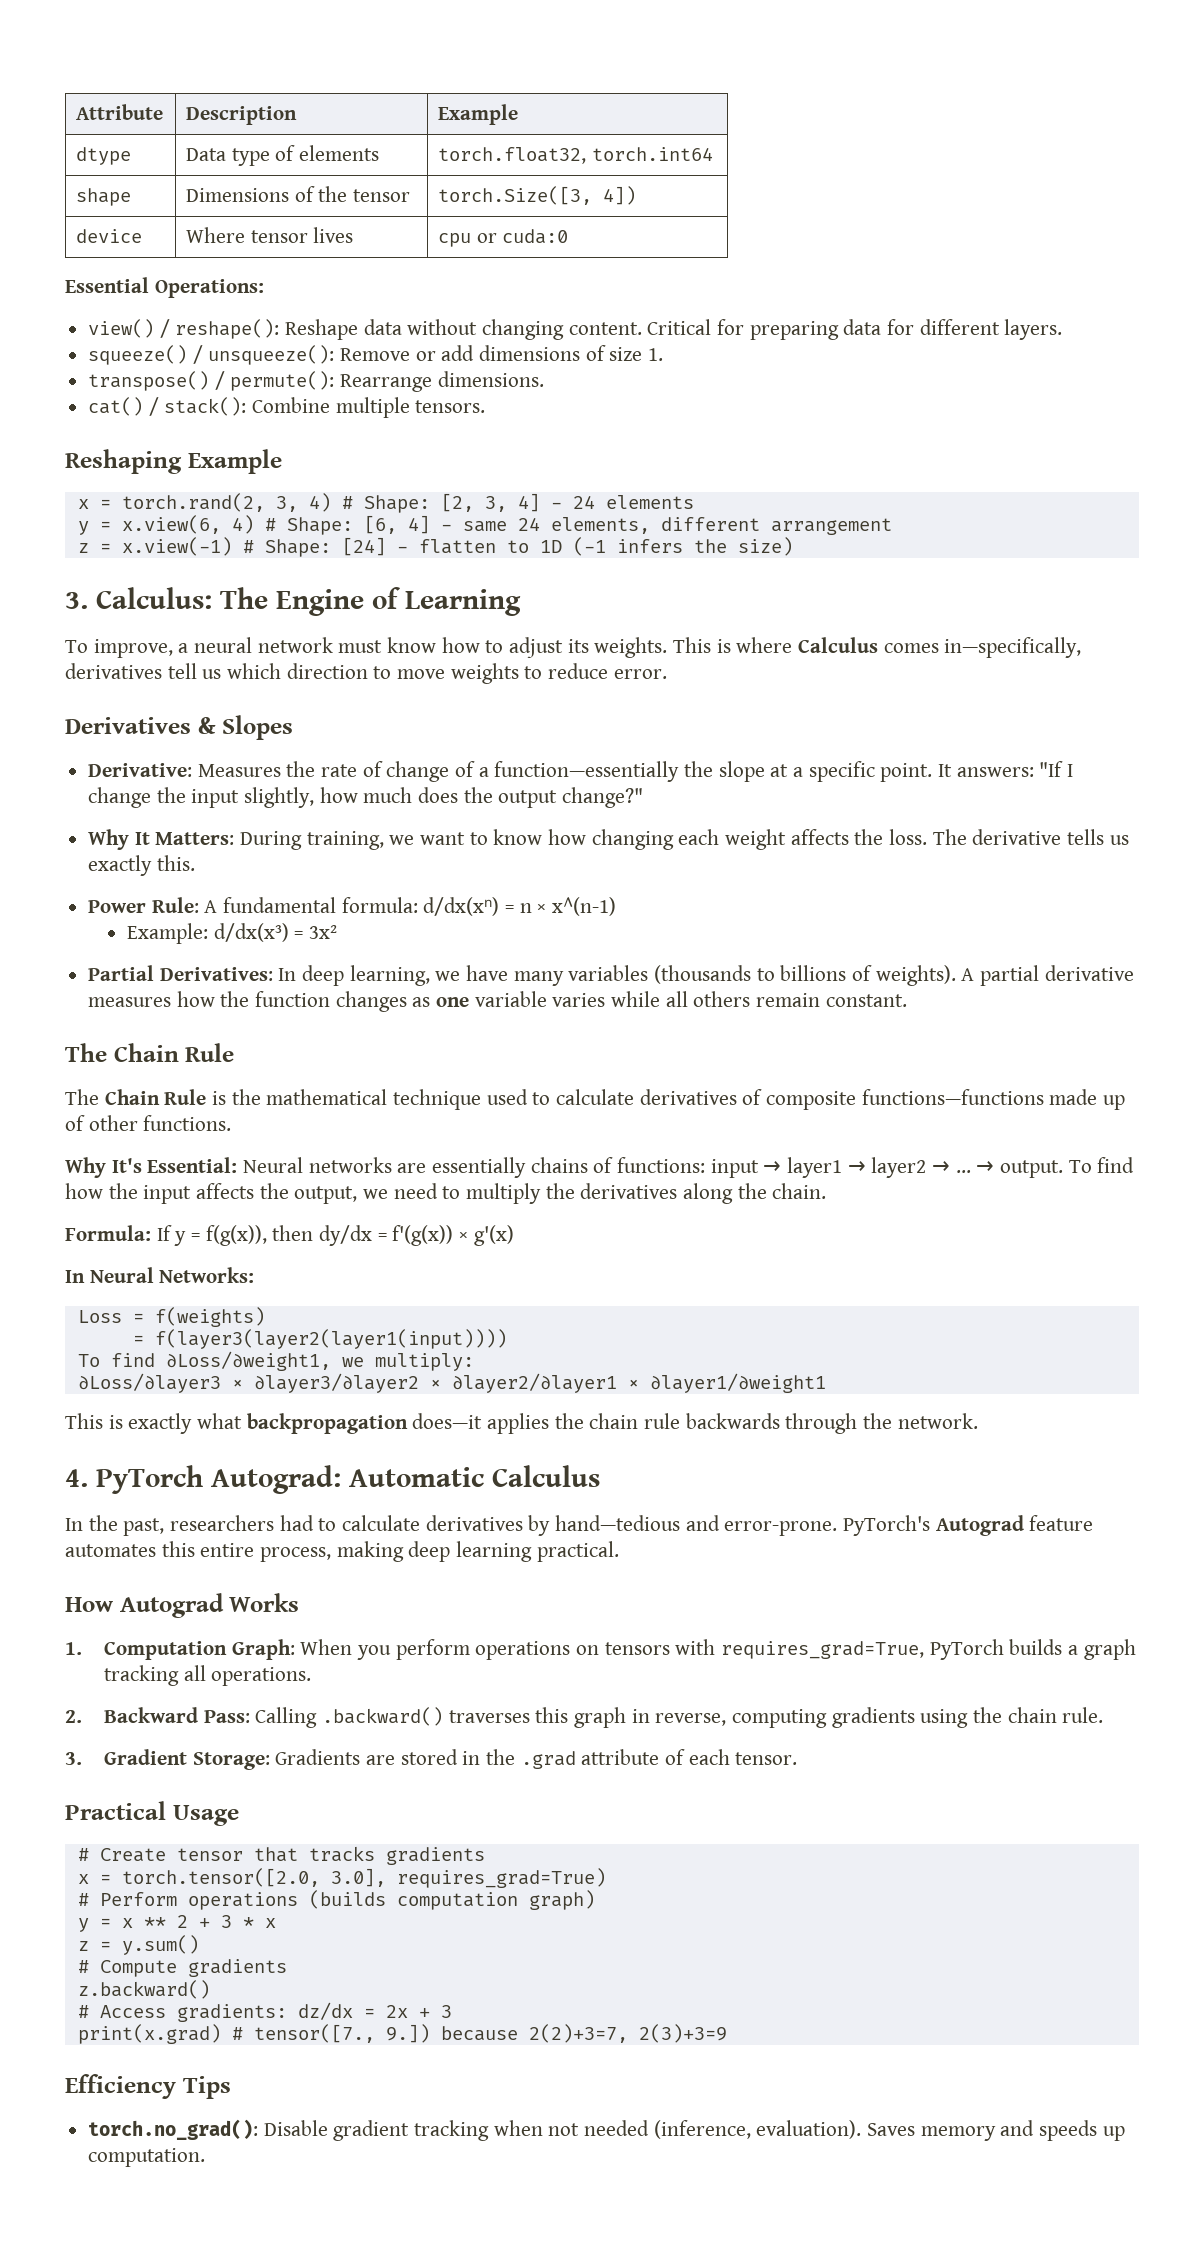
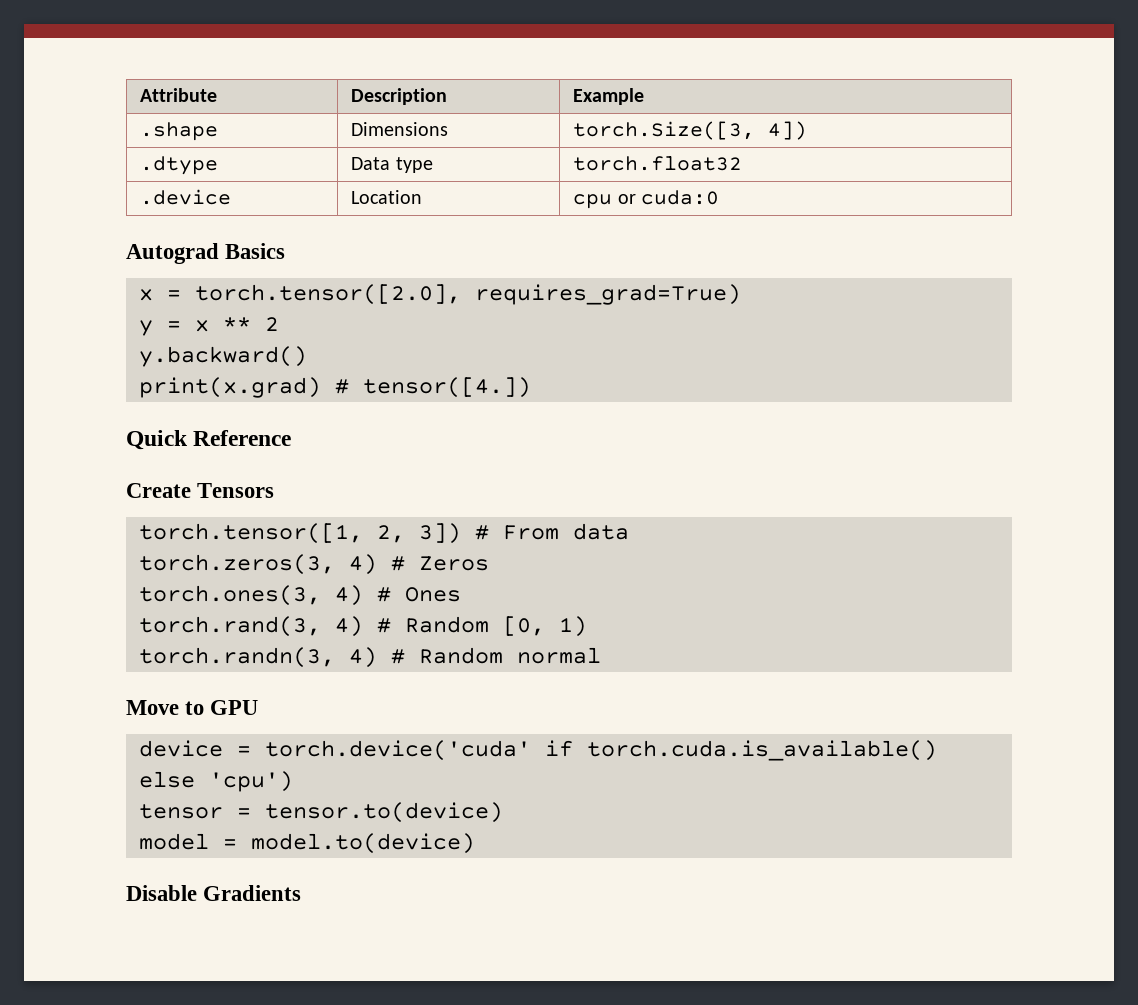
[76,147,132,165] [186,145,380,166] [438,147,713,164] [76,188,132,206] [186,186,411,202] [438,186,637,205] [76,229,143,243] [186,227,354,243] [438,229,569,247] [65,277,264,298] [88,319,1063,340] [88,345,664,365] [88,371,544,392] [88,397,486,418] [65,449,282,474] [77,493,694,513] [77,515,892,535] [77,537,793,557] [65,587,521,616] [65,637,1082,658] [65,663,667,684] [65,715,294,740] [88,761,1074,782] [88,787,644,808] [88,829,1129,850] [88,855,195,876] [88,897,617,916] [126,923,337,944] [88,965,1134,986] [88,991,907,1012] [65,1043,235,1062] [65,1089,1126,1110] [65,1115,232,1131] [65,1157,1135,1178] [65,1183,827,1204] [65,1225,514,1246] [65,1267,255,1283] [77,1307,265,1327] [132,1329,507,1349] [77,1351,474,1371] [77,1373,826,1393] [65,1413,978,1434] [65,1465,600,1494] [65,1515,1094,1536] [65,1541,619,1562] [65,1593,300,1618] [65,1639,1136,1660] [103,1665,312,1686] [65,1707,1104,1728] [65,1749,798,1770] [65,1801,239,1826] [77,1846,485,1865] [77,1868,606,1888] [77,1890,595,1910] dtype | Data type of elements | torch.float32, torch.int64 // shape | Dimensions of the tensor | torch.Size([3, 4]) // device | Where tensor lives | cpu or cuda:0 // Essential Operations: // view() / reshape(): Reshape data without changing content. Critical for preparing data for different layers. // squeeze() / unsqueeze(): Remove or add dimensions of size 1. // transpose() / permute(): Rearrange dimensions. // cat() / stack(): Combine multiple tensors. // Reshaping Example // x = torch.rand(2, 3, 4) # Shape: [2, 3, 4] - 24 elements // y = x.view(6, 4) # Shape: [6, 4] - same 24 elements, different arrangement // z = x.view(-1) # Shape: [24] - flatten to 1D (-1 infers the size) // 3. Calculus: The Engine of Learning // To improve, a neural network must know how to adjust its weights. This is where Calculus comes in—specifically, derivatives tell us which direction to move weights to reduce error. // Derivatives & Slopes // Derivative: Measures the rate of change of a function—essentially the slope at a specific point. It answers: "If I change the input slightly, how much does the output change?" // Why It Matters: During training, we want to know how changing each weight affects the loss. The derivative tells us exactly this. // Power Rule: A fundamental formula: d/dx(xⁿ) = n × x^(n-1) // Example: d/dx(x³) = 3x² // Partial Derivatives: In deep learning, we have many variables (thousands to billions of weights). A partial derivative measures how the function changes as one variable varies while all others remain constant. // The Chain Rule // The Chain Rule is the mathematical technique used to calculate derivatives of composite functions—functions made up of other functions. // Why It's Essential: Neural networks are essentially chains of functions: input → layer1 → layer2 → ... → output. To find how the input affects the output, we need to multiply the derivatives along the chain. // Formula: If y = f(g(x)), then dy/dx = f'(g(x)) × g'(x) // In Neural Networks: // Loss = f(weights) // = f(layer3(layer2(layer1(input)))) // To find ∂Loss/∂weight1, we multiply: // ∂Loss/∂layer3 × ∂layer3/∂layer2 × ∂layer2/∂layer1 × ∂layer1/∂weight1 // This is exactly what backpropagation does—it applies the chain rule backwards through the network. // 4. PyTorch Autograd: Automatic Calculus // In the past, researchers had to calculate derivatives by hand—tedious and error-prone. PyTorch's Autograd feature automates this entire process, making deep learning practical. // How Autograd Works // 1. Computation Graph: When you perform operations on tensors with requires_grad=True, PyTorch builds a graph tracking all operations. // 2. Backward Pass: Calling .backward() traverses this graph in reverse, computing gradients using the chain rule. // 3. Gradient Storage: Gradients are stored in the .grad attribute of each tensor. // Practical Usage // # Create tensor that tracks gradients // x = torch.tensor([2.0, 3.0], requires_grad=True) // # Perform operations (builds computation graph) -> [140,122,219,141] [351,122,449,136] [573,121,808,140] [140,156,219,175] [351,157,433,173] [573,156,743,171] [140,189,232,205] [351,190,423,204] [573,190,719,209] [126,243,286,264] [138,284,741,305] .shape | Dimensions | torch.Size([3, 4]) // .dtype | Data type | torch.float32 // .device | Location | cpu or cuda:0 // Autograd Basics // x = torch.tensor([2.0], requires_grad=True)
[198,1915,276,1928] [77,1935,199,1955] [77,1959,287,1977] [77,1980,210,1999] [77,2002,452,2022] [77,2024,727,2044] [65,2074,231,2099] [88,2119,1125,2141] [88,2148,206,2167] + 3 * x // z = y.sum() // # Compute gradients // z.backward() // # Access gradients: dz/dx = 2x + 3 // print(x.grad) # tensor([7., 9.]) because 2(2)+3=7, 2(3)+3=9 // Efficiency Tips // torch.no_grad(): Disable gradient tracking when not needed (inference, evaluation). Saves memory and speeds up computation. -> [138,346,307,367] [138,377,531,398] [126,430,292,450] [126,483,275,498] [138,523,629,544] [138,554,489,575] [138,585,461,606] [138,616,587,637] [138,647,601,668] [126,700,259,715] [138,740,937,761] [138,771,293,792] [138,802,503,823] [138,833,475,854] [126,885,302,901] // y.backward() // print(x.grad) # tensor([4.]) // Quick Reference // Create Tensors // torch.tensor([1, 2, 3]) # From data // torch.zeros(3, 4) # Zeros // torch.ones(3, 4) # Ones // torch.rand(3, 4) # Random [0, 1) // torch.randn(3, 4) # Random normal // Move to GPU // device = torch.device('cuda' if torch.cuda.is_available() else 'cpu') // tensor = tensor.to(device) // model = model.to(device) // Disable Gradients

